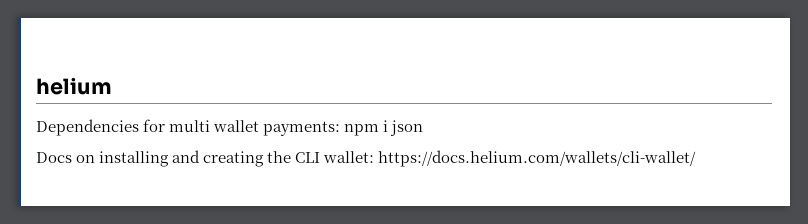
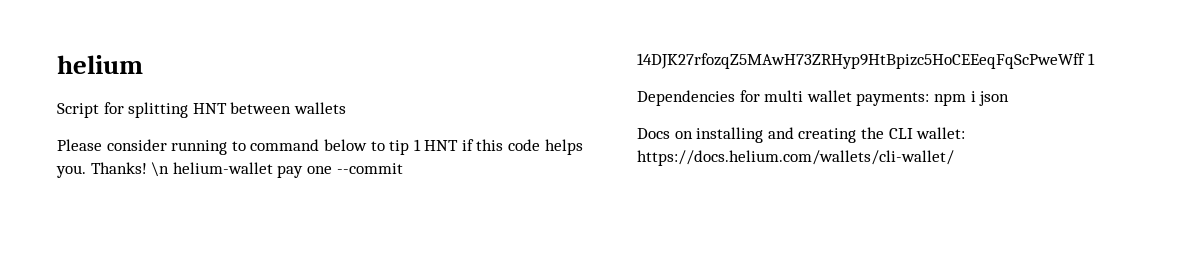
(112, 86) none -> [57,102,346,118] [57,139,583,155] [56,162,403,178] [637,53,1095,69] // Script for splitting HNT between wallets // Please consider running to command below to tip 1 HNT if this code helps you. Thanks! \n helium-wallet pay one --commit 14DJK27rfozqZ5MAwH73ZRHyp9HtBpizc5HoCEEeqFqScPweWff 1

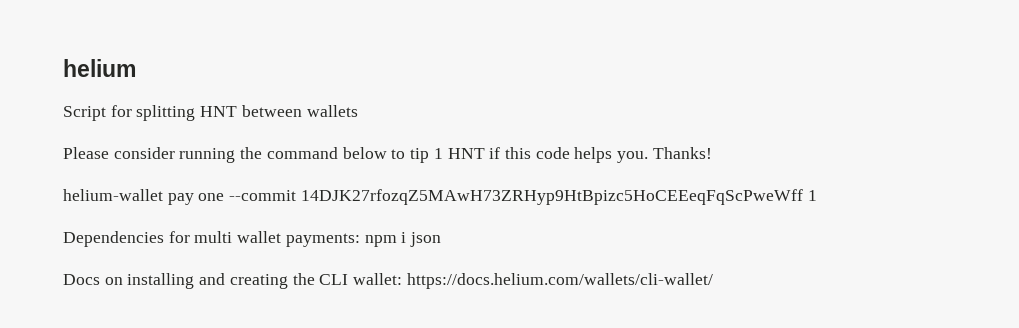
[231,141,246,151] to -> [240,147,263,159] the
[151,162,170,177] \n -> (712, 153) //

